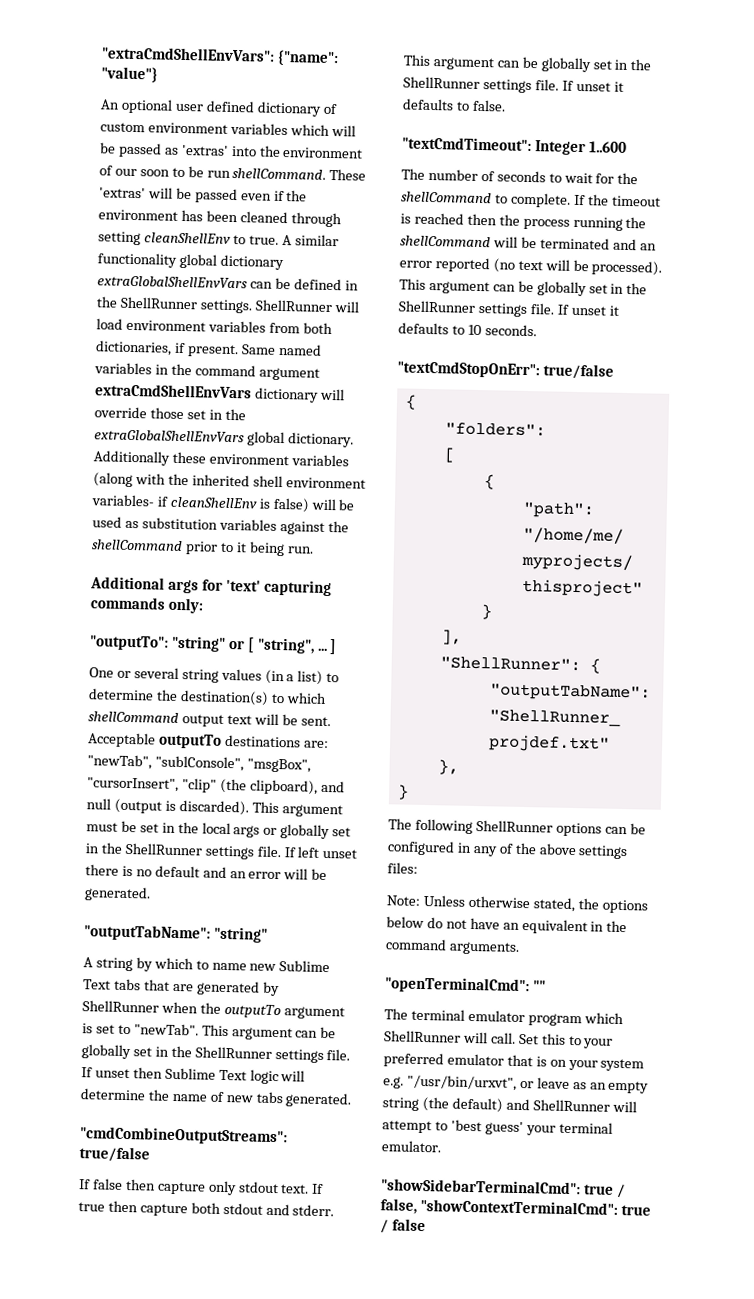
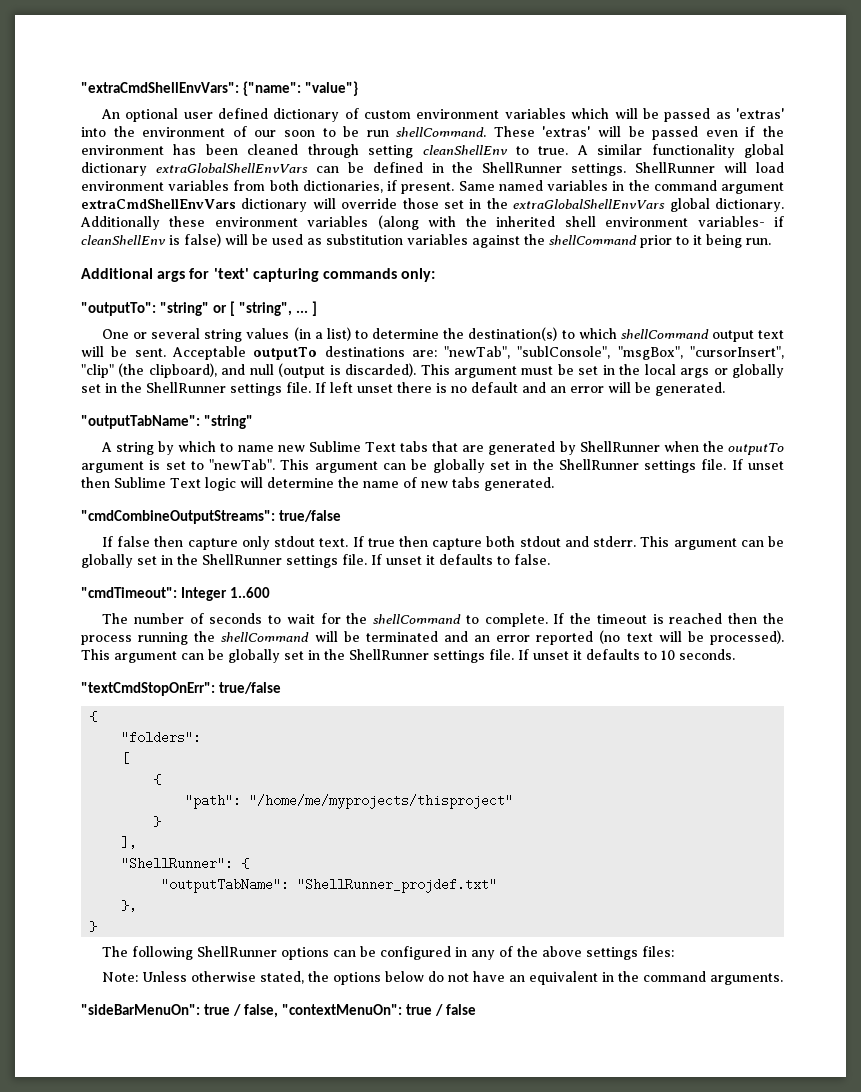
[402,136,532,152] "textCmdTimeout": -> [81,587,177,598] "cmdTimeout":
[385,976,546,995] [384,1008,624,1027] [384,1030,614,1049] [383,1052,645,1072] [383,1074,650,1094] [382,1097,637,1113] [382,1119,613,1136] [381,1140,442,1153] [381,1178,581,1195] "openTerminalCmd": "" // The terminal emulator program which ShellRunner will call. Set this to your preferred emulator that is on your system e.g. "/usr/bin/urxvt", or leave as an empty string (the default) and ShellRunner will attempt to 'best guess' your terminal emulator. // "showSidebarTerminalCmd": -> [81,1004,200,1015] "sideBarMenuOn":
[419,1198,618,1215] "showContextTerminalCmd": -> [282,1004,403,1015] "contextMenuOn":

